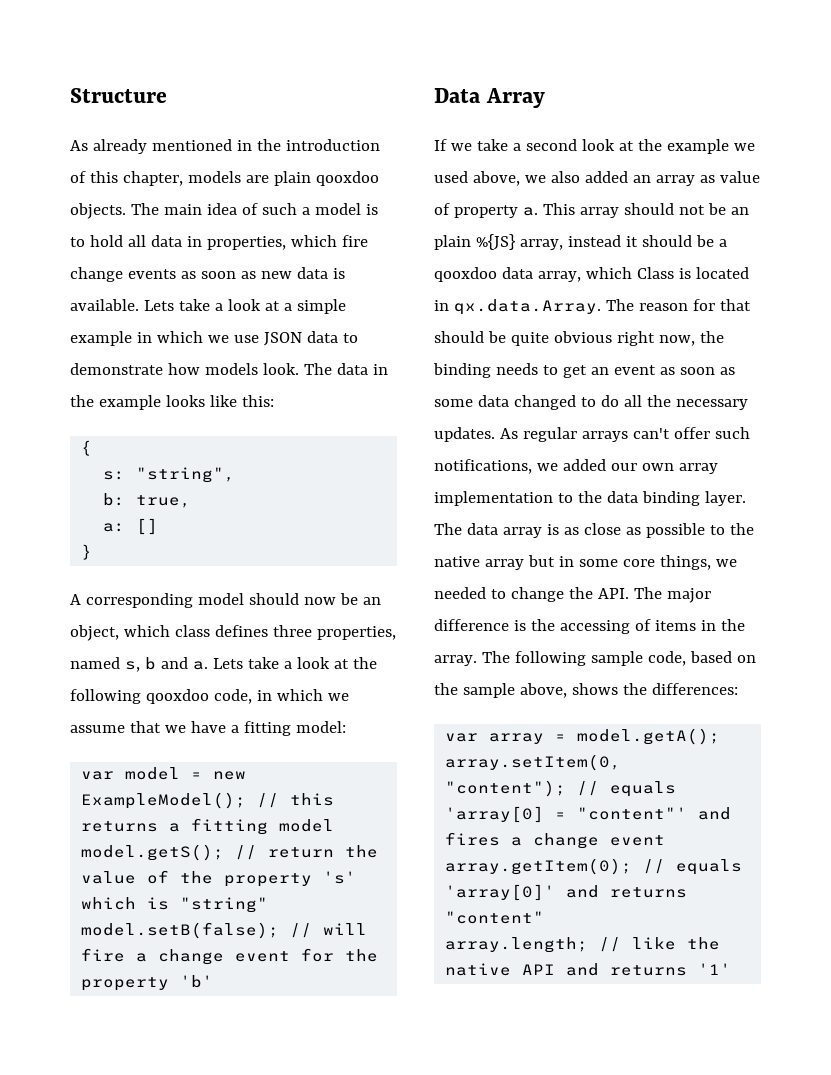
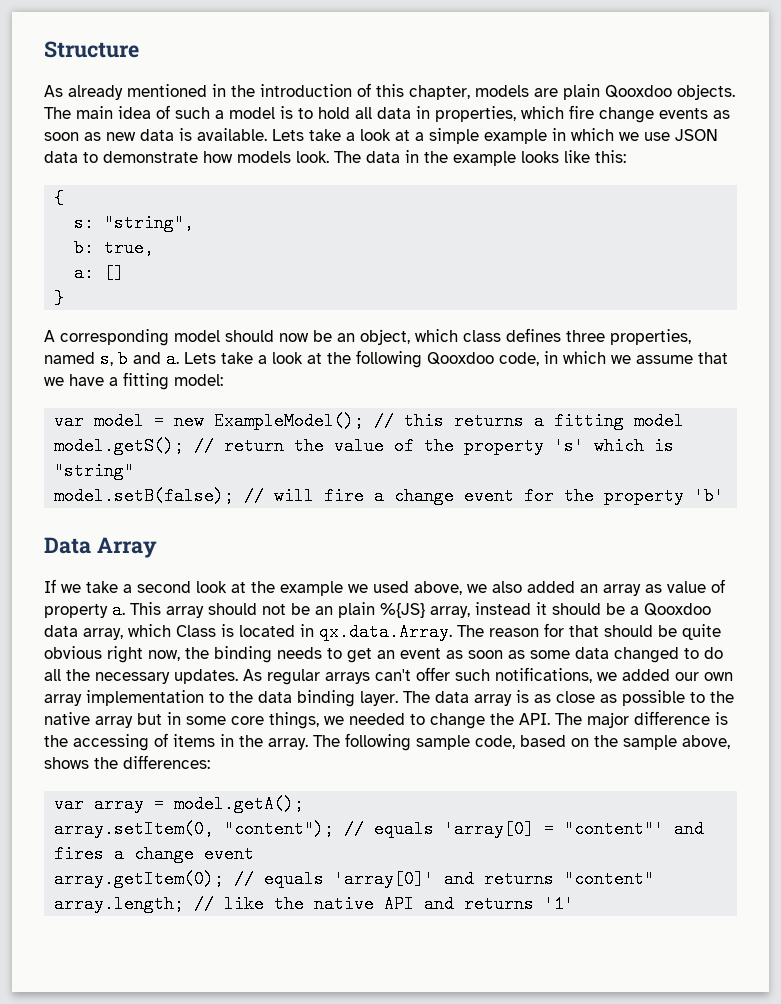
[315,171,379,186] qooxdoo -> [605,85,672,98] Qooxdoo
[145,689,209,704] qooxdoo -> [427,352,494,365] Qooxdoo
[434,267,497,282] qooxdoo -> [644,603,711,616] Qooxdoo

